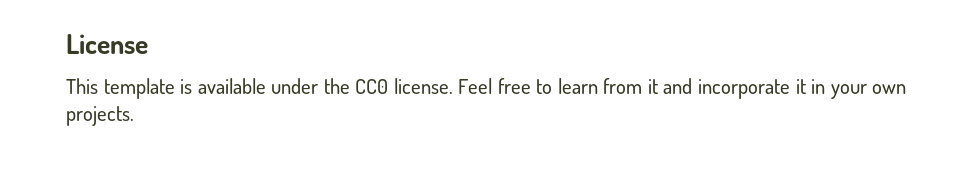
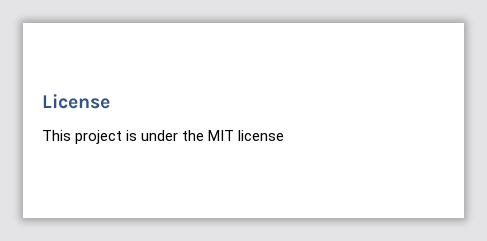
[103,78,907,99] [66,106,134,126] template is available under the CC0 license. Feel free to learn from it and incorporate it in your own projects. -> [75,130,285,144] project is under the MIT license

